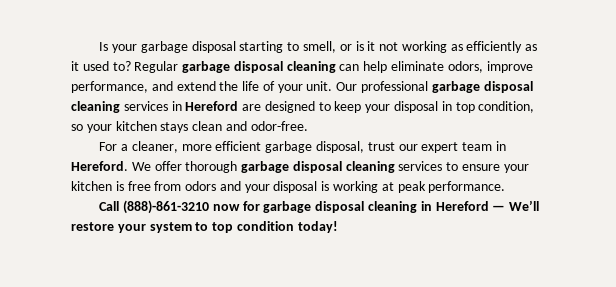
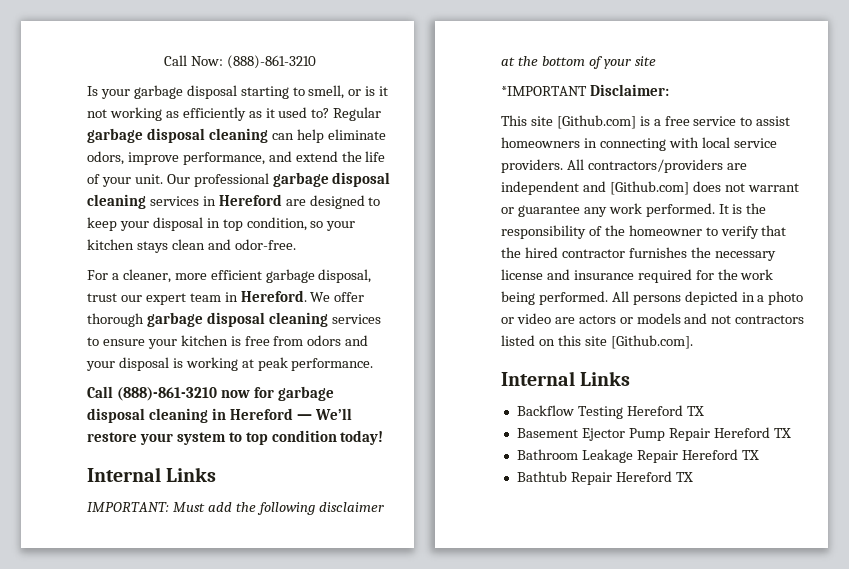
(99, 46) none -> [164,55,316,69] Call Now: (888)-861-3210 //
(338, 227) none -> [87,467,217,482] [87,502,384,515] [501,56,656,69] [501,84,669,96] [501,115,791,129] [501,137,777,151] [501,159,747,173] [501,181,799,195] [501,203,767,217] [501,225,787,239] [501,247,776,261] [501,269,774,283] [501,291,804,305] [501,313,805,324] [501,335,693,349] [501,371,631,386] [516,405,704,419] [516,427,791,441] [516,449,759,463] [516,471,693,485] // Internal Links // IMPORTANT: Must add the following disclaimer at the bottom of your site // *IMPORTANT Disclaimer: // This site [Github.com] is a free service to assist homeowners in connecting with local service providers. All contractors/providers are independent and [Github.com] does not warrant or guarantee any work performed. It is the responsibility of the homeowner to verify that the hired contractor furnishes the necessary license and insurance required for the work being performed. All persons depicted in a photo or video are actors or models and not contractors listed on this site [Github.com]. // Internal Links // Backflow Testing Hereford TX // Basement Ejector Pump Repair Hereford TX // Bathroom Leakage Repair Hereford TX // Bathtub Repair Hereford TX

